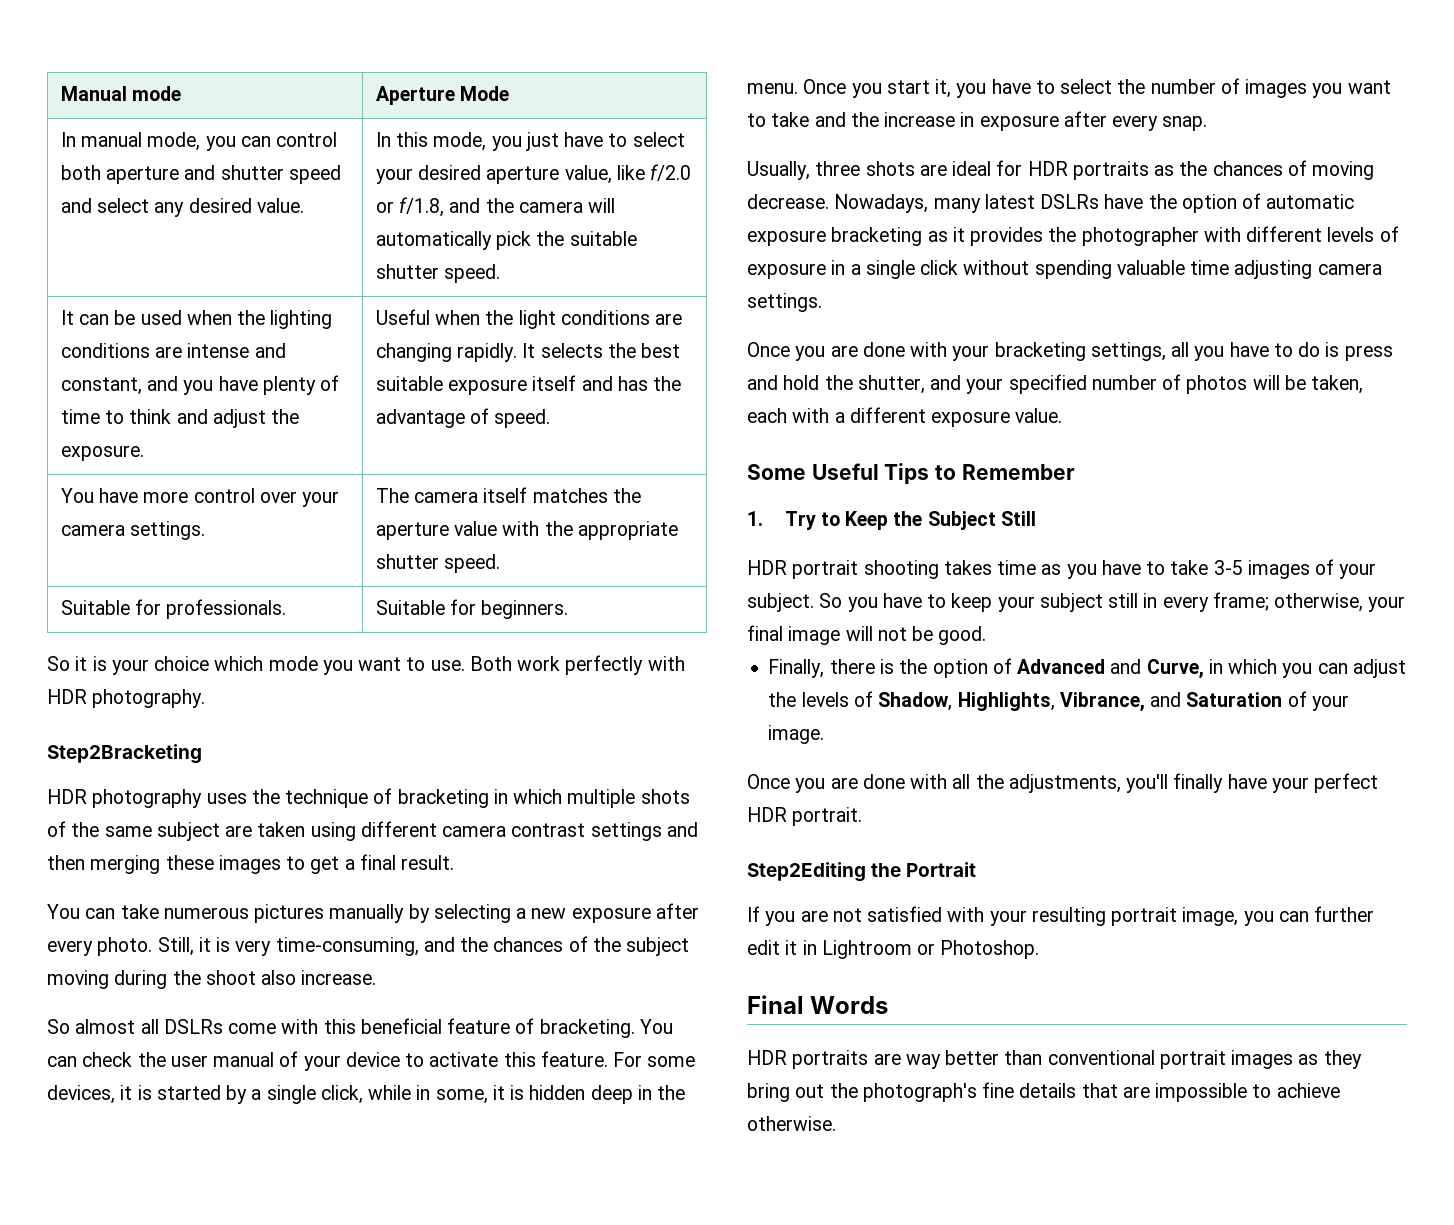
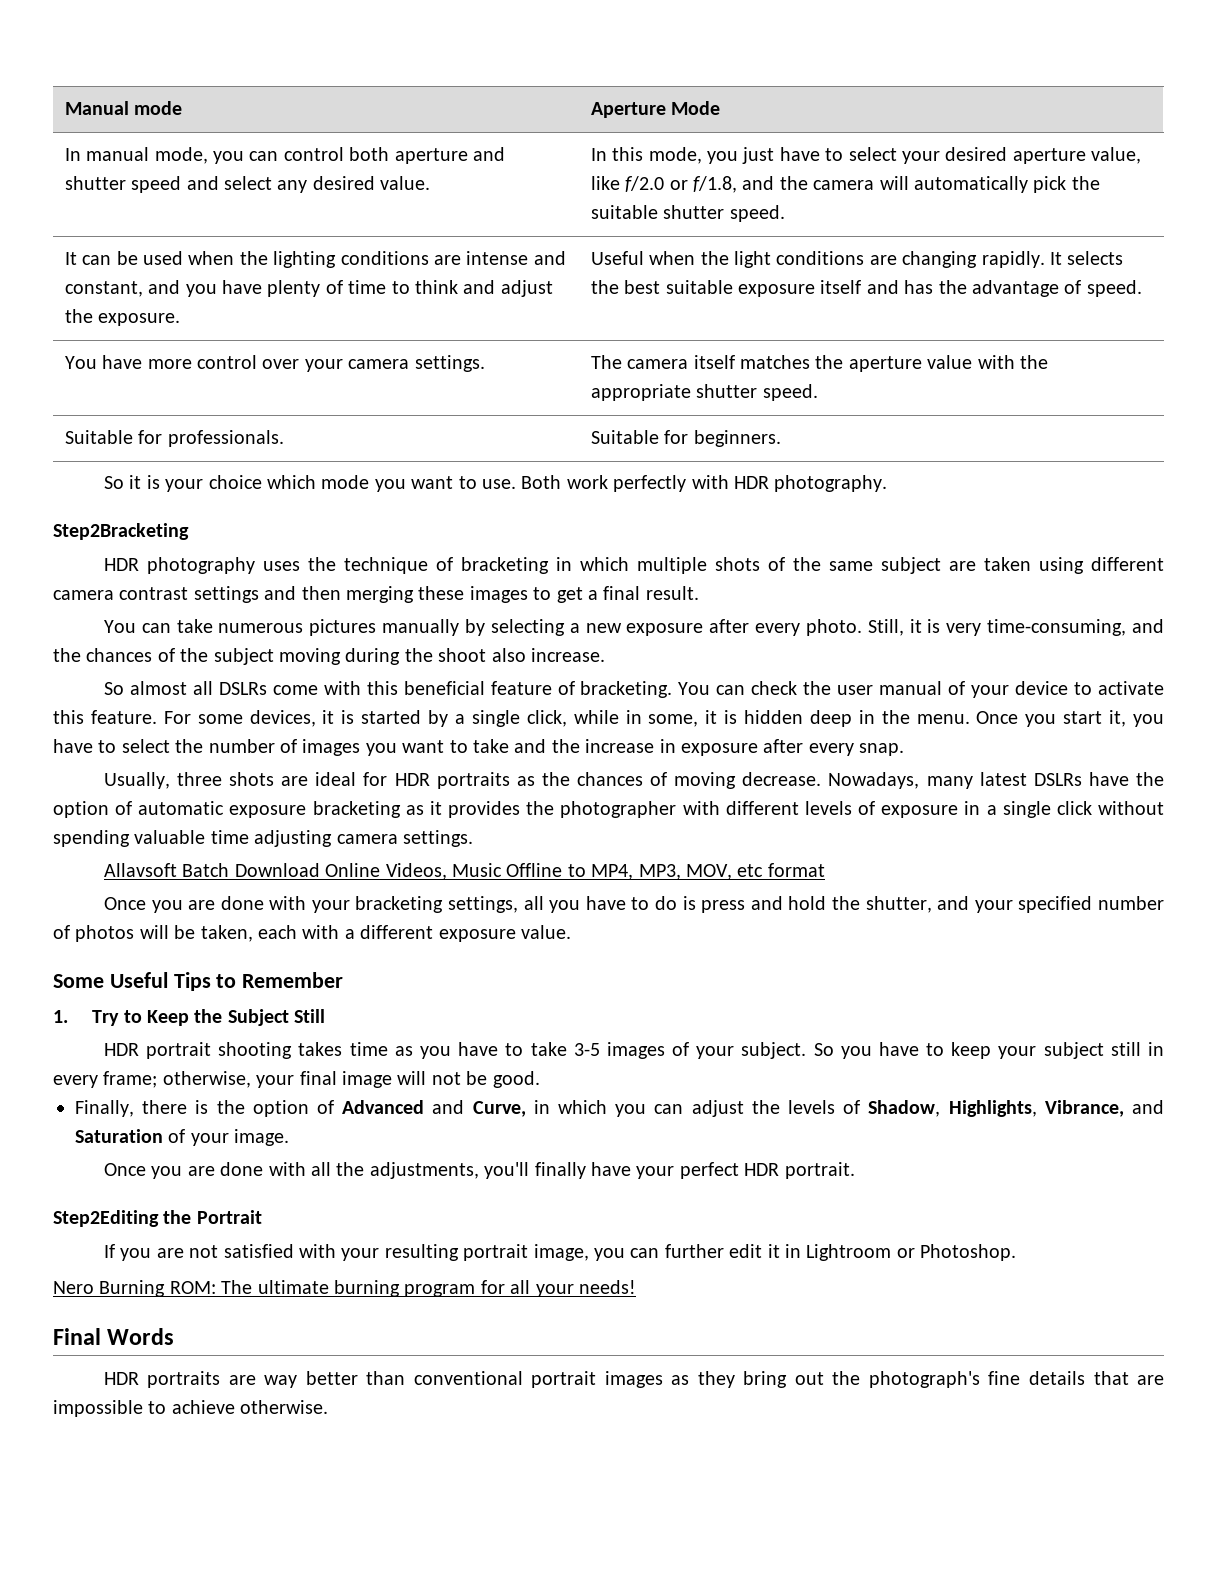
(822, 302) none -> [103,863,825,880] // Allavsoft Batch Download Online Videos, Music Offline to MP4, MP3, MOV, etc format
(1040, 949) none -> [53,1280,636,1297] // Nero Burning ROM: The ultimate burning program for all your needs!

